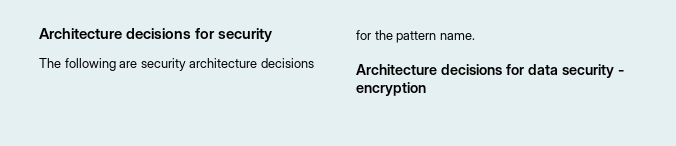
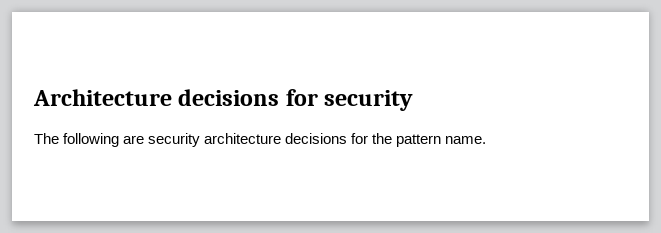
[356,64,624,78] [356,82,426,96] // Architecture decisions for data security - encryption -> (487, 140) none

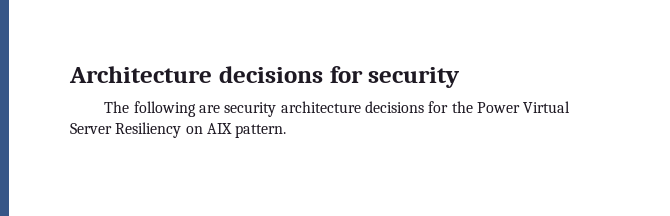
[396,134,487,147] pattern name. -> [477,101,571,113] [70,122,287,138] Power Virtual Server Resiliency on AIX pattern.

